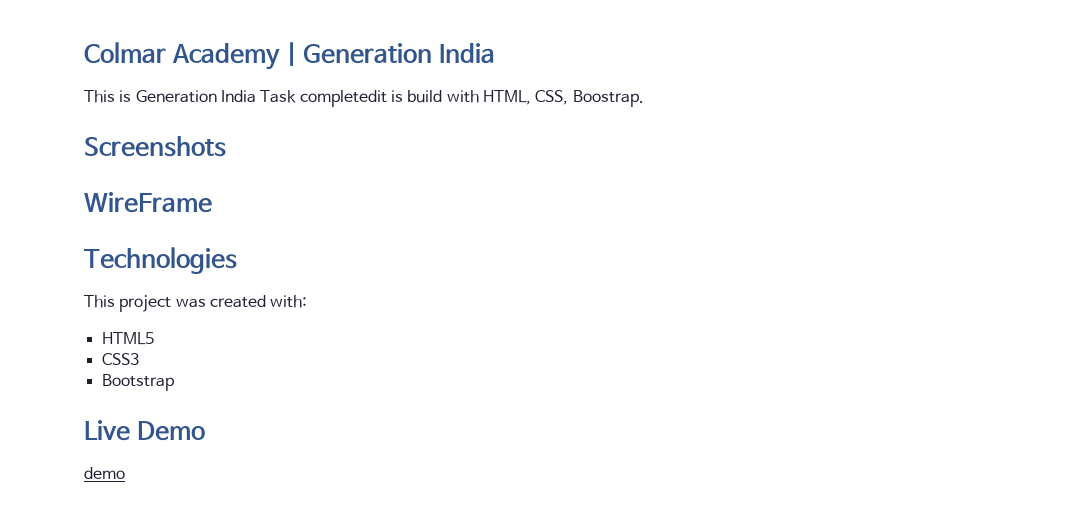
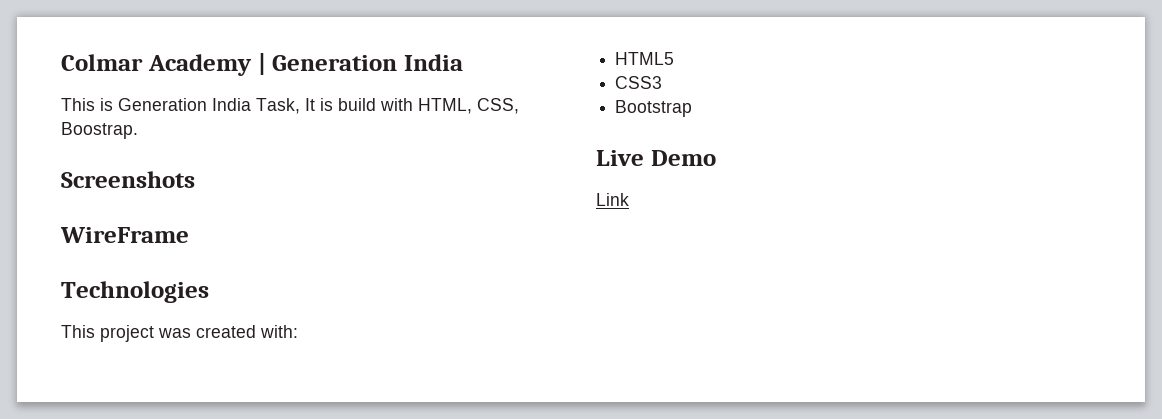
[260,90,387,107] Task completedit -> [256,98,315,114] Task, It
[84,467,125,479] demo -> [596,193,629,206] Link

